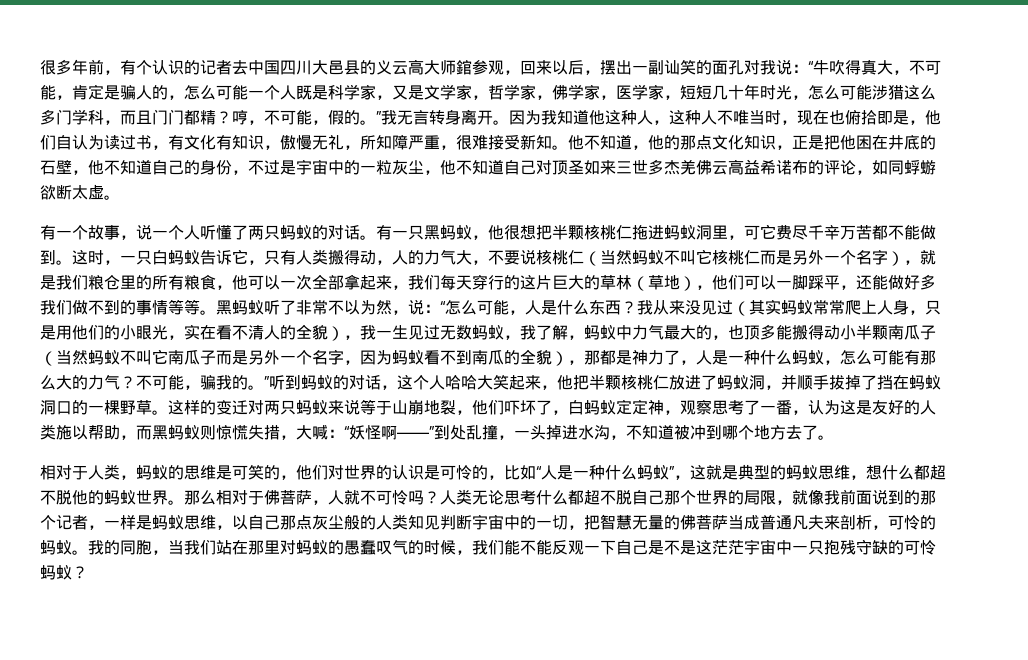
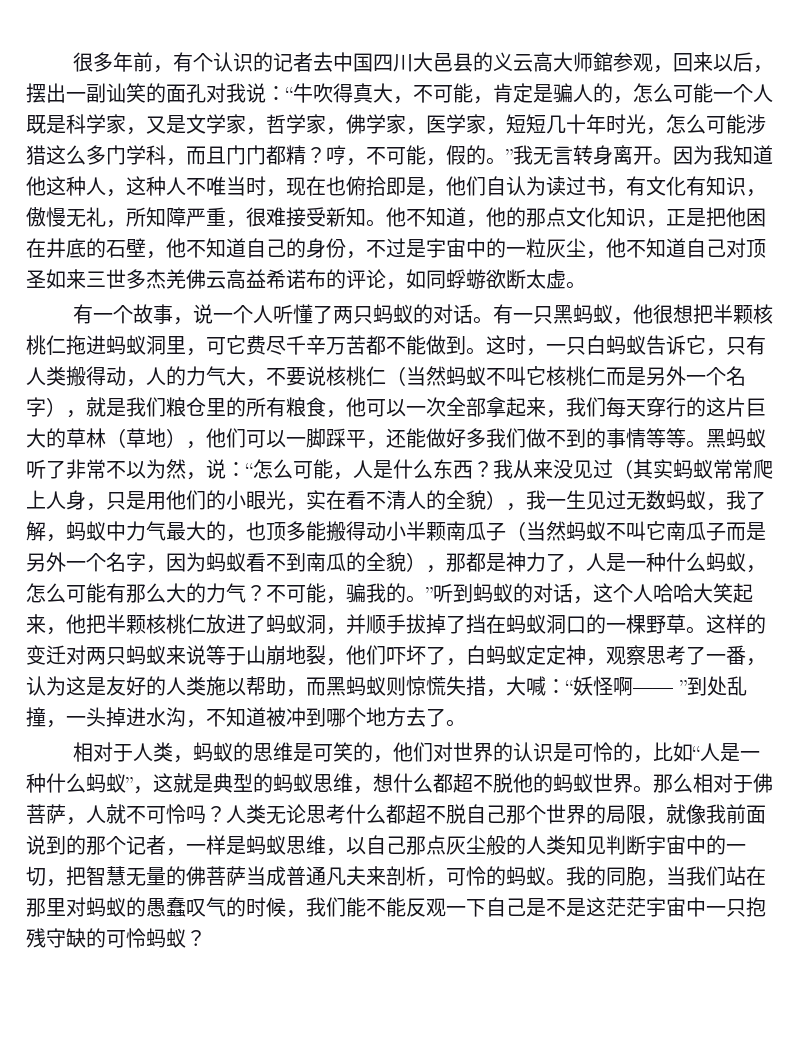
[397,426,435,438] ——” -> [633,680,687,694] —— ”

